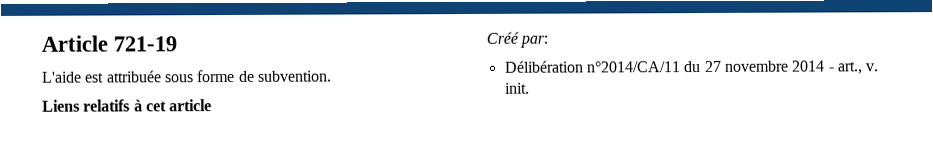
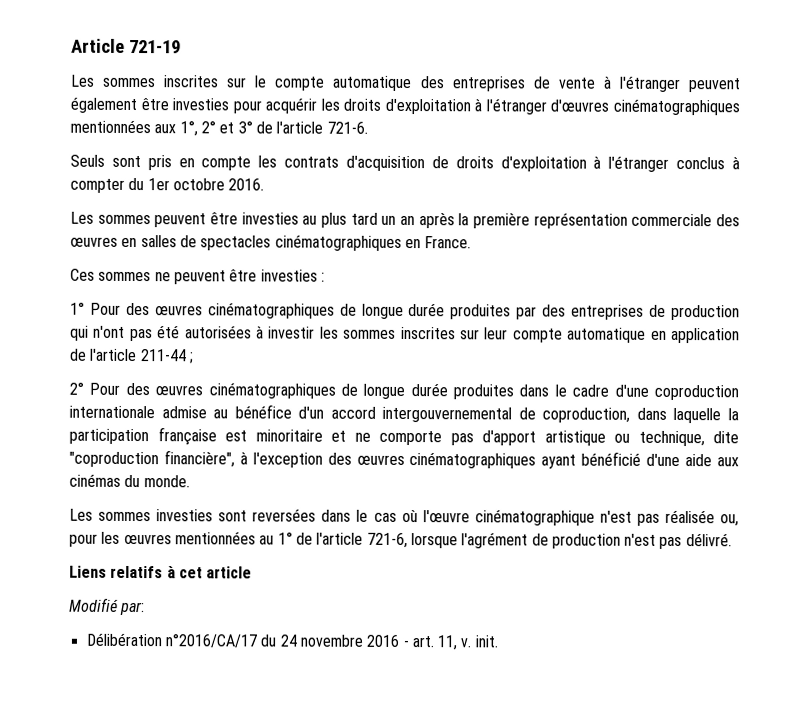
[41,69,332,83] L'aide est attribuée sous forme de subvention. -> [70,74,742,93] [70,96,740,116] [70,119,368,137] [70,154,740,172] [70,177,265,193] [70,211,740,229] [70,234,472,251] [70,268,325,285] [70,301,740,321] [70,325,740,344] [69,348,194,364] [69,381,739,401] [69,404,739,424] [69,427,739,447] [69,450,739,469] [69,473,190,488] [69,508,739,527] [69,531,732,550] Les sommes inscrites sur le compte automatique des entreprises de vente à l'étranger peuvent également être investies pour acquérir les droits d'exploitation à l'étranger d'œuvres cinématographiques mentionnées aux 1°, 2° et 3° de l'article 721-6. // Seuls sont pris en compte les contrats d'acquisition de droits d'exploitation à l'étranger conclus à compter du 1er octobre 2016. // Les sommes peuvent être investies au plus tard un an après la première représentation commerciale des œuvres en salles de spectacles cinématographiques en France. // Ces sommes ne peuvent être investies : // 1° Pour des œuvres cinématographiques de longue durée produites par des entreprises de production qui n'ont pas été autorisées à investir les sommes inscrites sur leur compte automatique en application de l'article 211-44 ; // 2° Pour des œuvres cinématographiques de longue durée produites dans le cadre d'une coproduction internationale admise au bénéfice d'un accord intergouvernemental de coproduction, dans laquelle la participation française est minoritaire et ne comporte pas d'apport artistique ou technique, dite "coproduction financière", à l'exception des œuvres cinématographiques ayant bénéficié d'une aide aux cinémas du monde. // Les sommes investies sont reversées dans le cas où l'œuvre cinématographique n'est pas réalisée ou, pour les œuvres mentionnées au 1° de l'article 721-6, lorsque l'agrément de production n'est pas délivré.
[486,31,519,44] Créé -> [69,597,119,612] Modifié
[585,60,863,75] n°2014/CA/11 du 27 novembre 2014 - art., -> [164,633,458,651] n°2016/CA/17 du 24 novembre 2016 - art. 11,

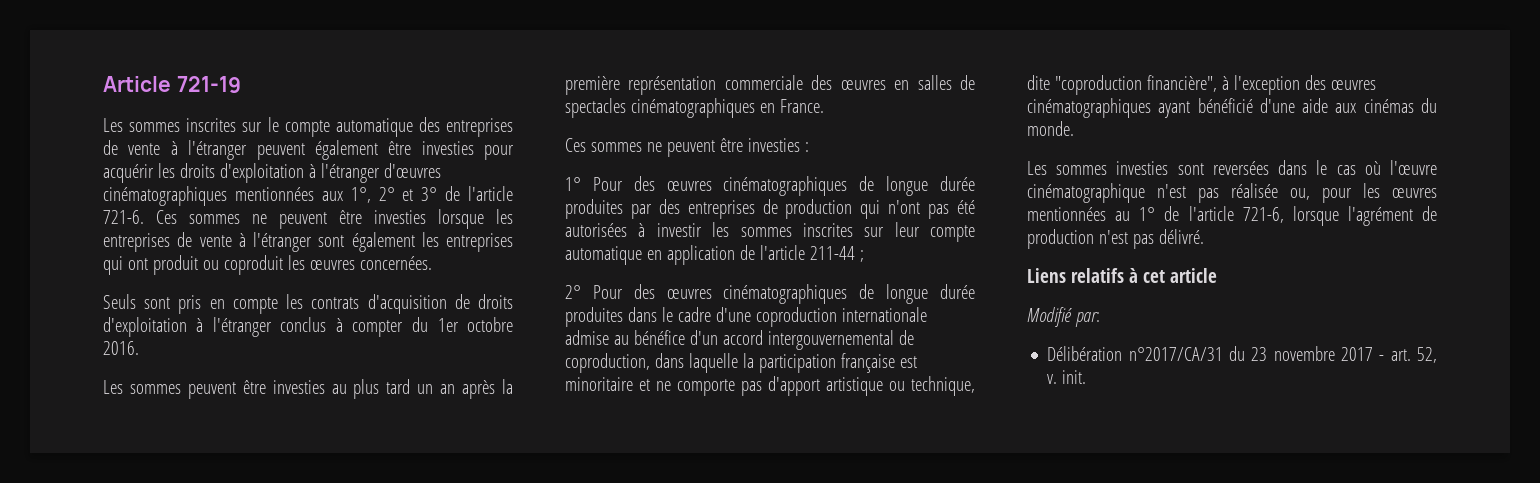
(368, 127) none -> [156,209,513,229] [103,232,513,252] [103,255,432,275] Ces sommes ne peuvent être investies lorsque les entreprises de vente à l'étranger sont également les entreprises qui ont produit ou coproduit les œuvres concernées.
[164,633,400,648] n°2016/CA/17 du 24 novembre 2016 -> [1128,346,1374,361] n°2017/CA/31 du 23 novembre 2017
[437,635,458,651] 11, -> [1417,347,1437,363] 52,

